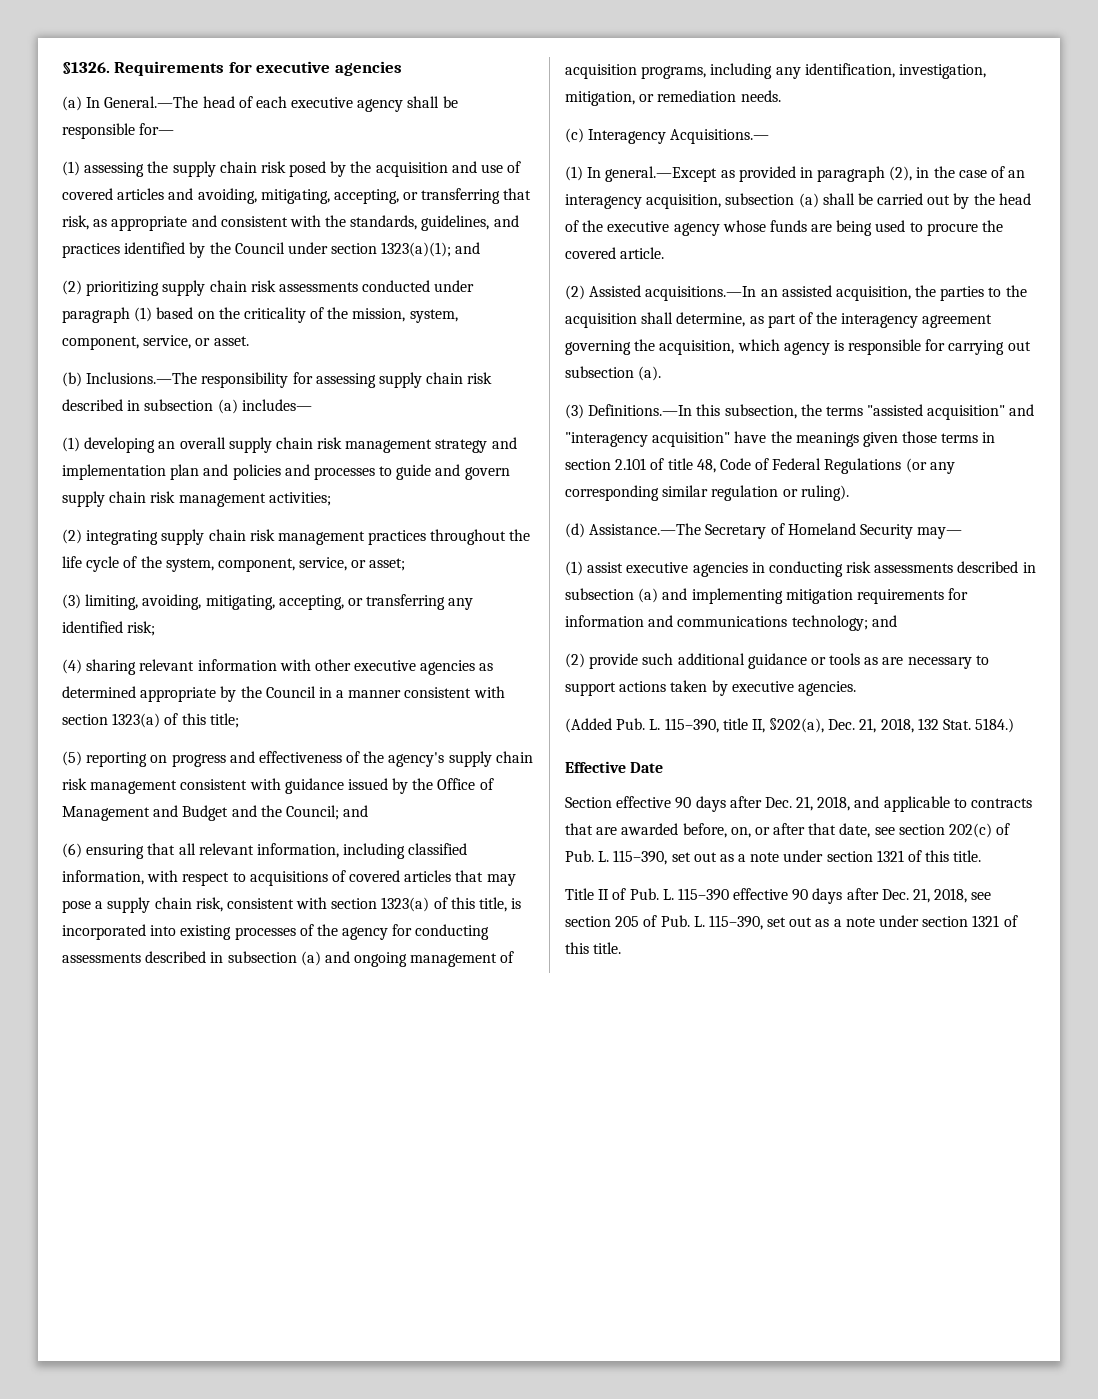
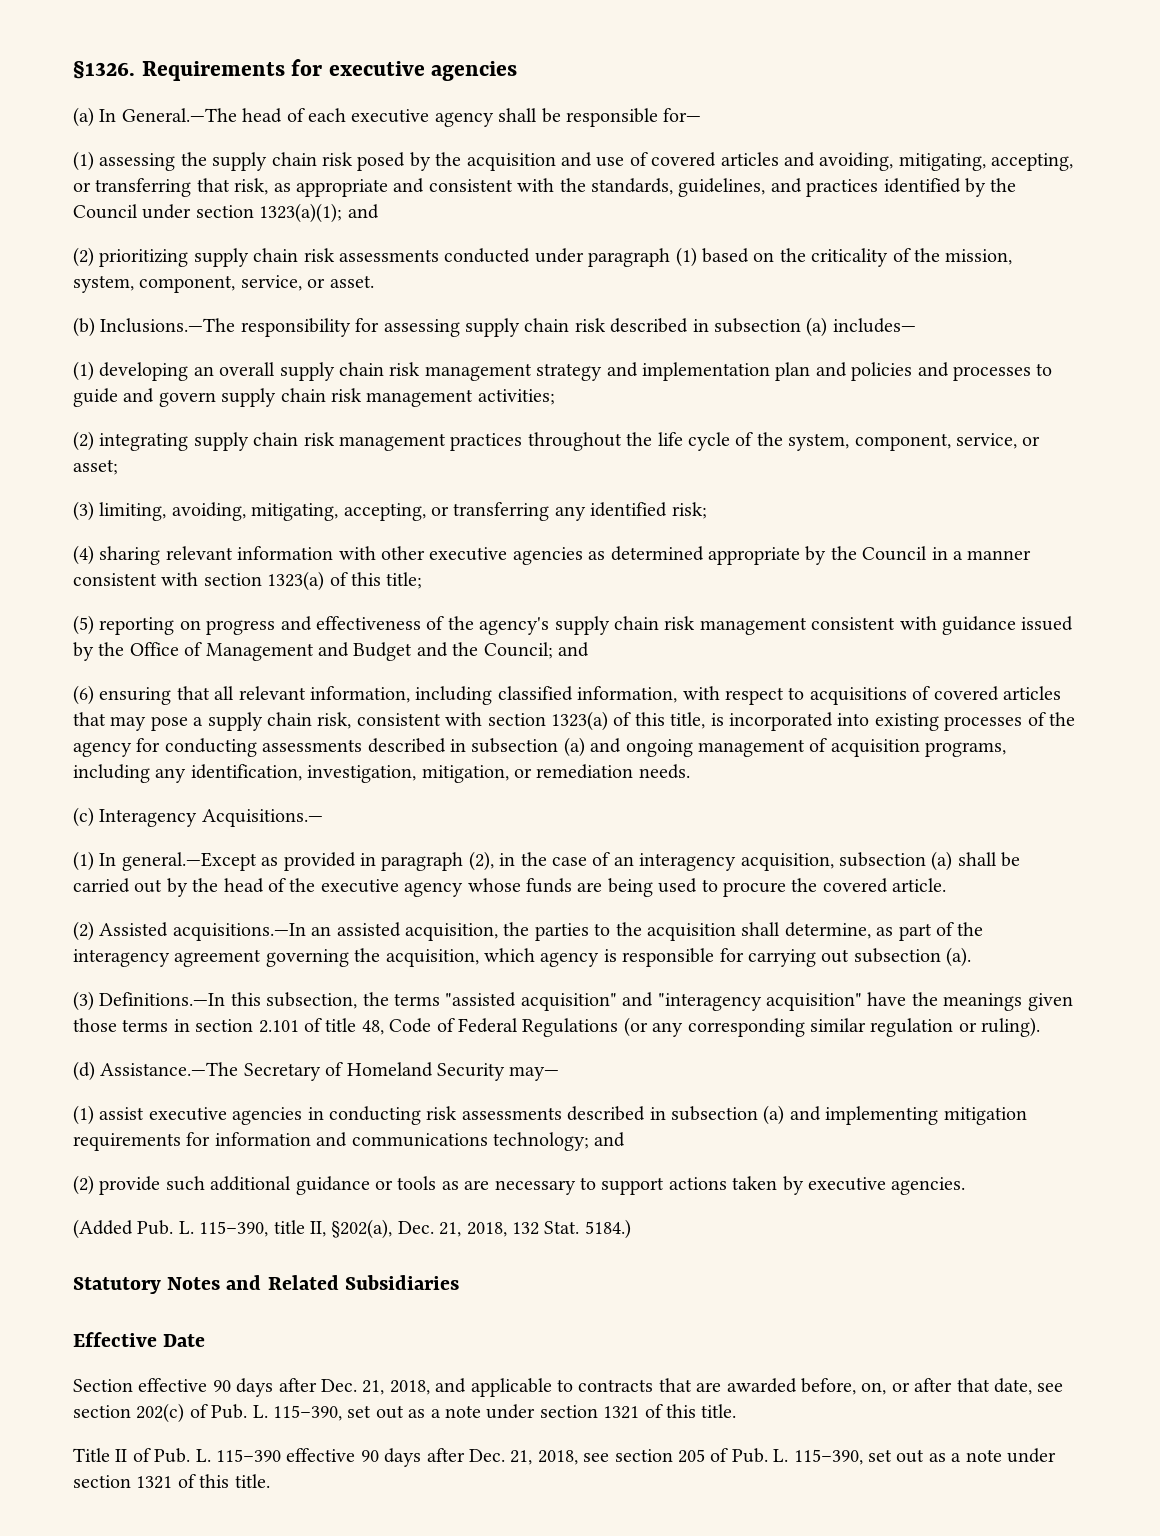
(1015, 725) none -> [73,1275,459,1294] // Statutory Notes and Related Subsidiaries

